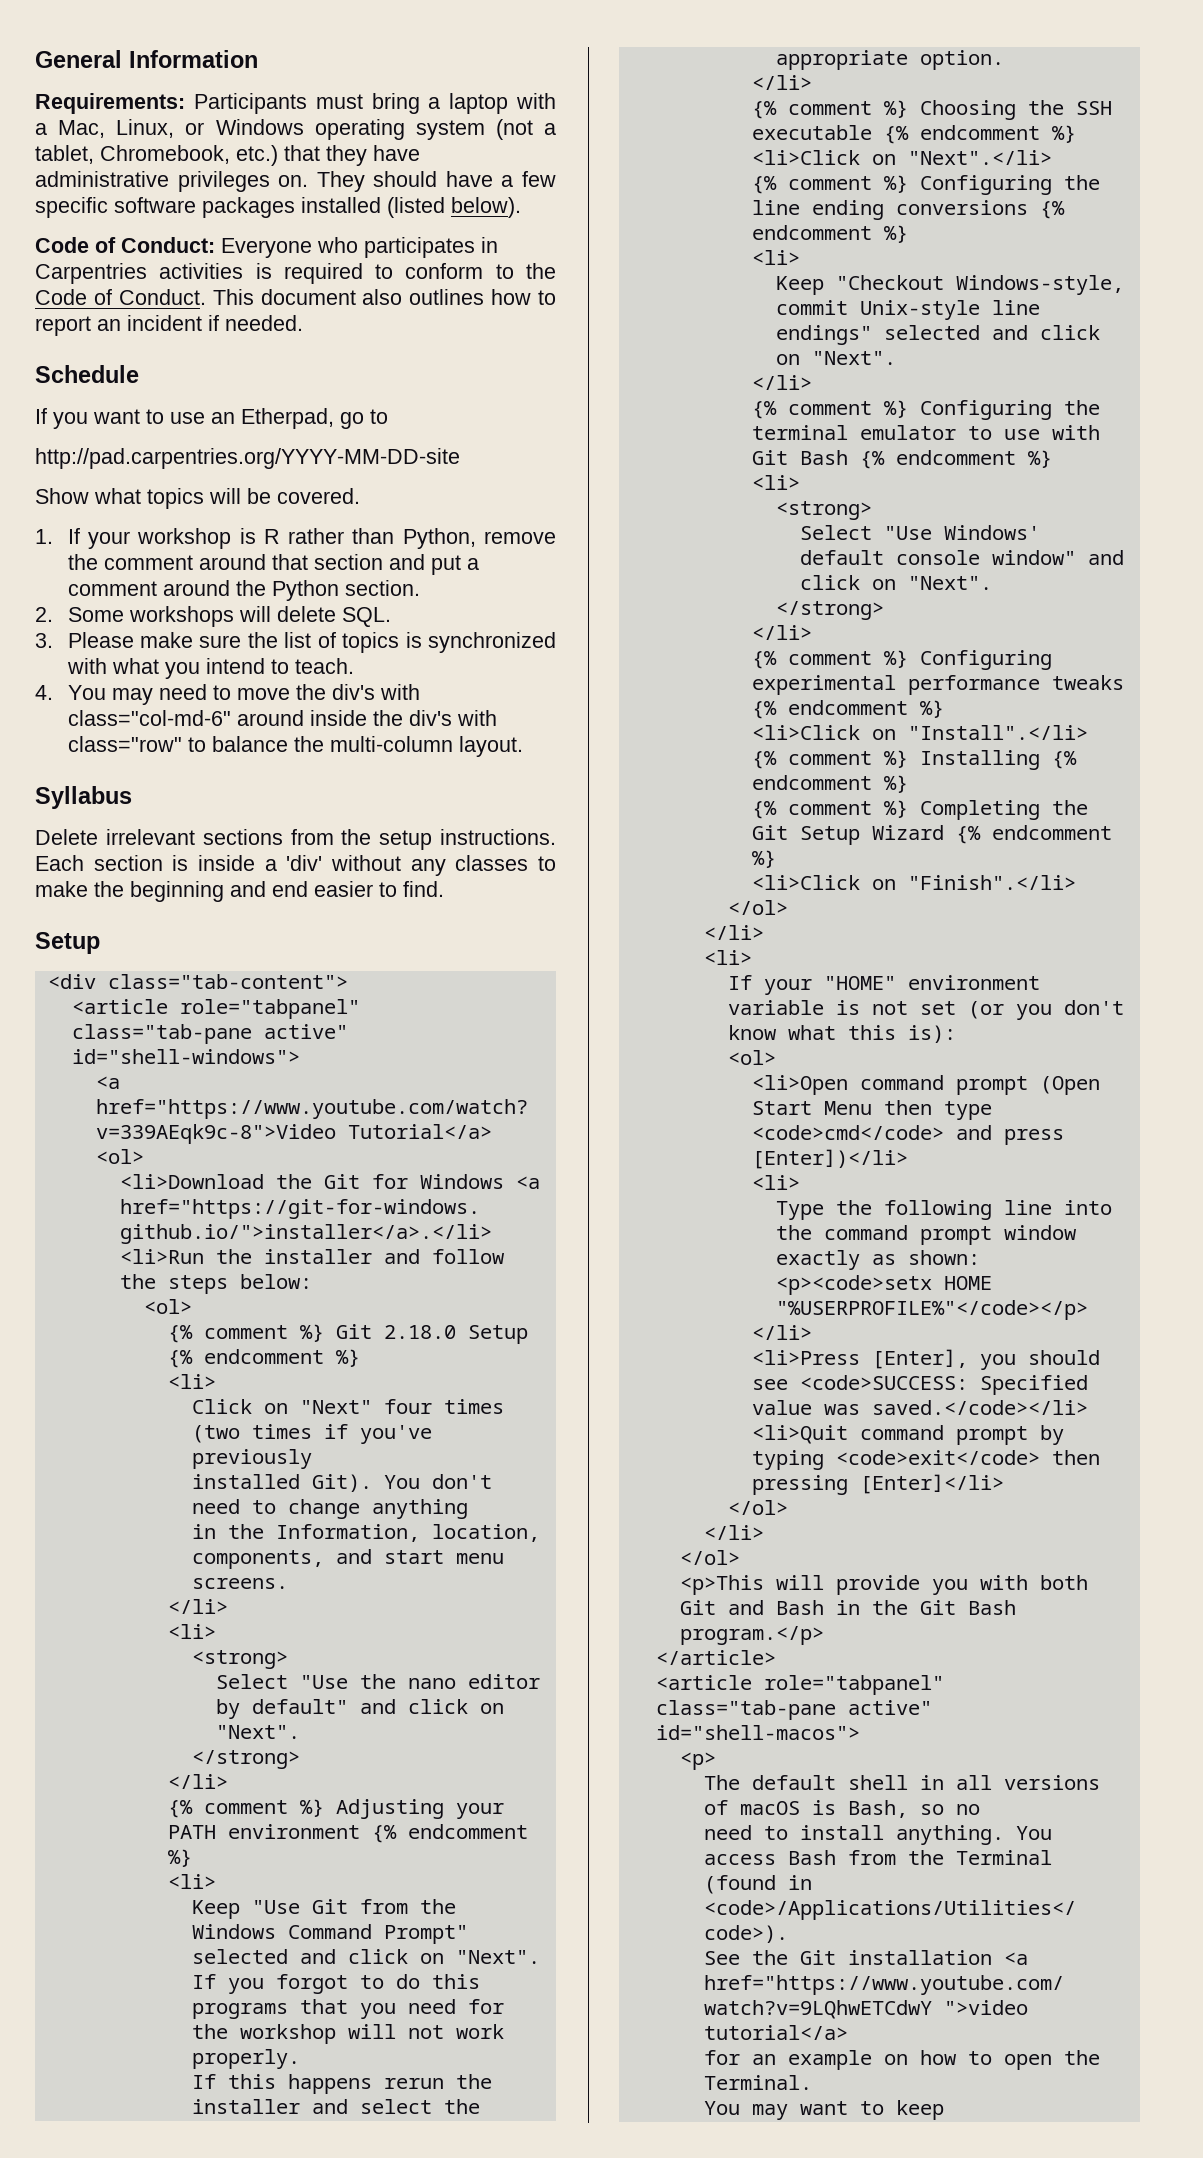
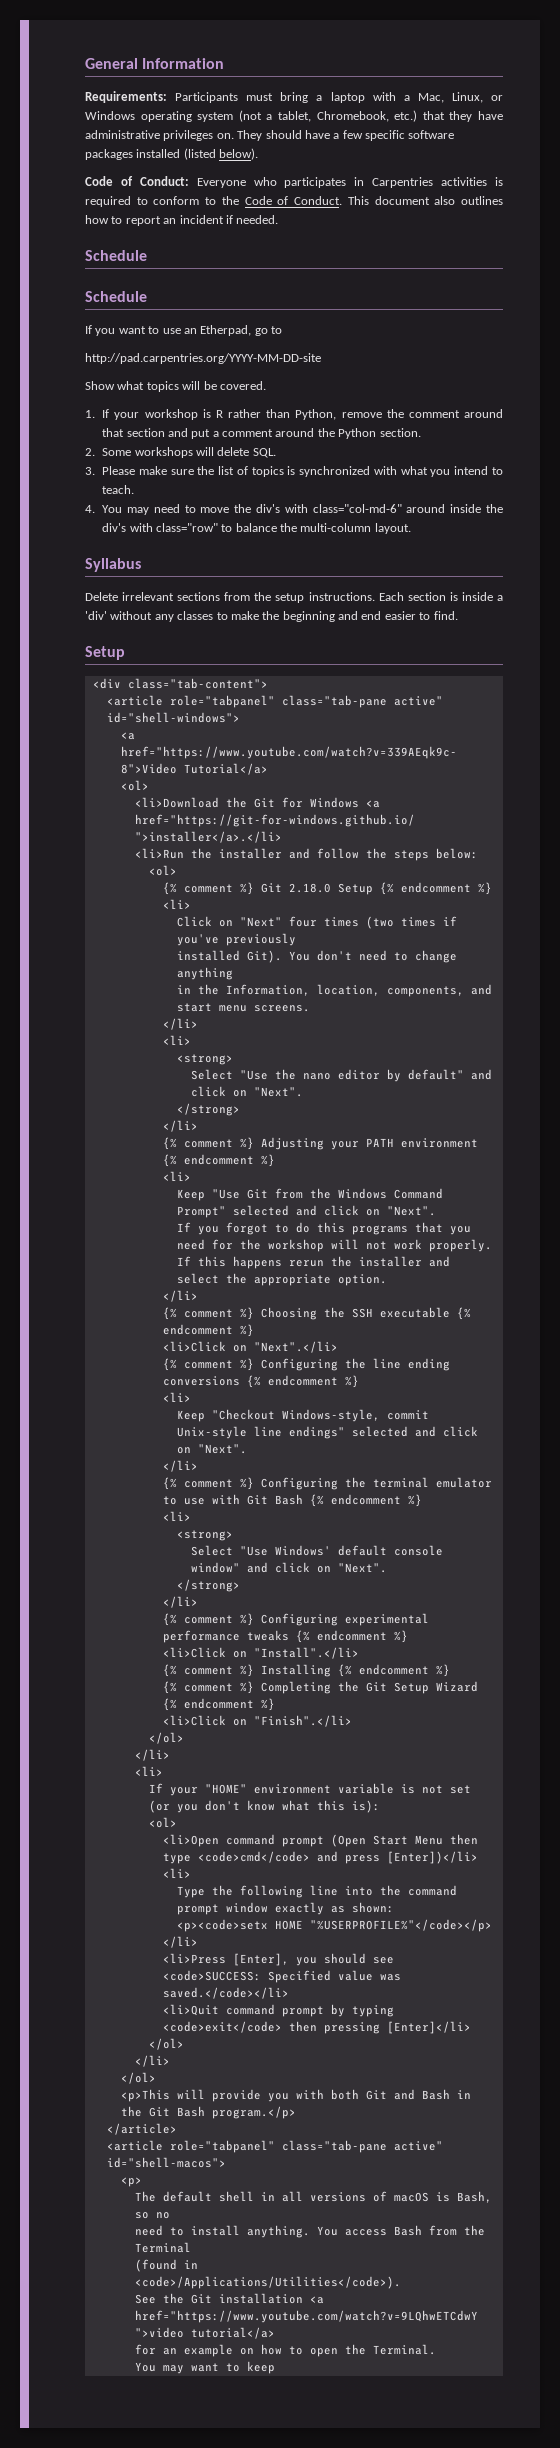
(139, 374) none -> [85,291,147,302] // Schedule

